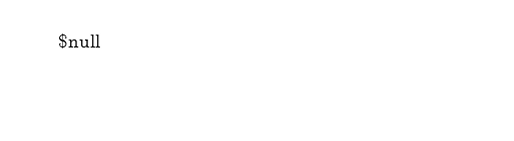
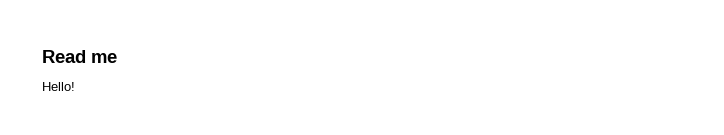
[58,33,101,49] $null -> [42,50,117,63] [42,82,75,91] Read me // Hello!

